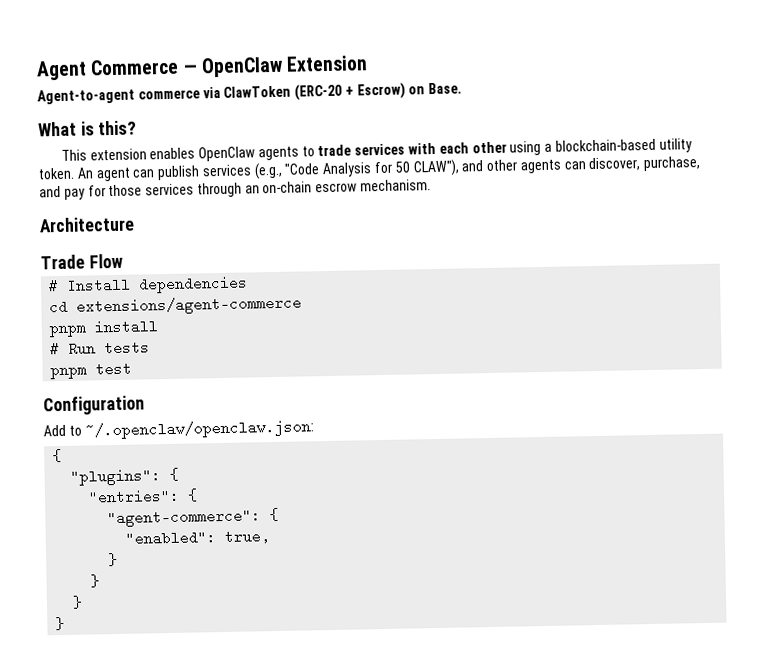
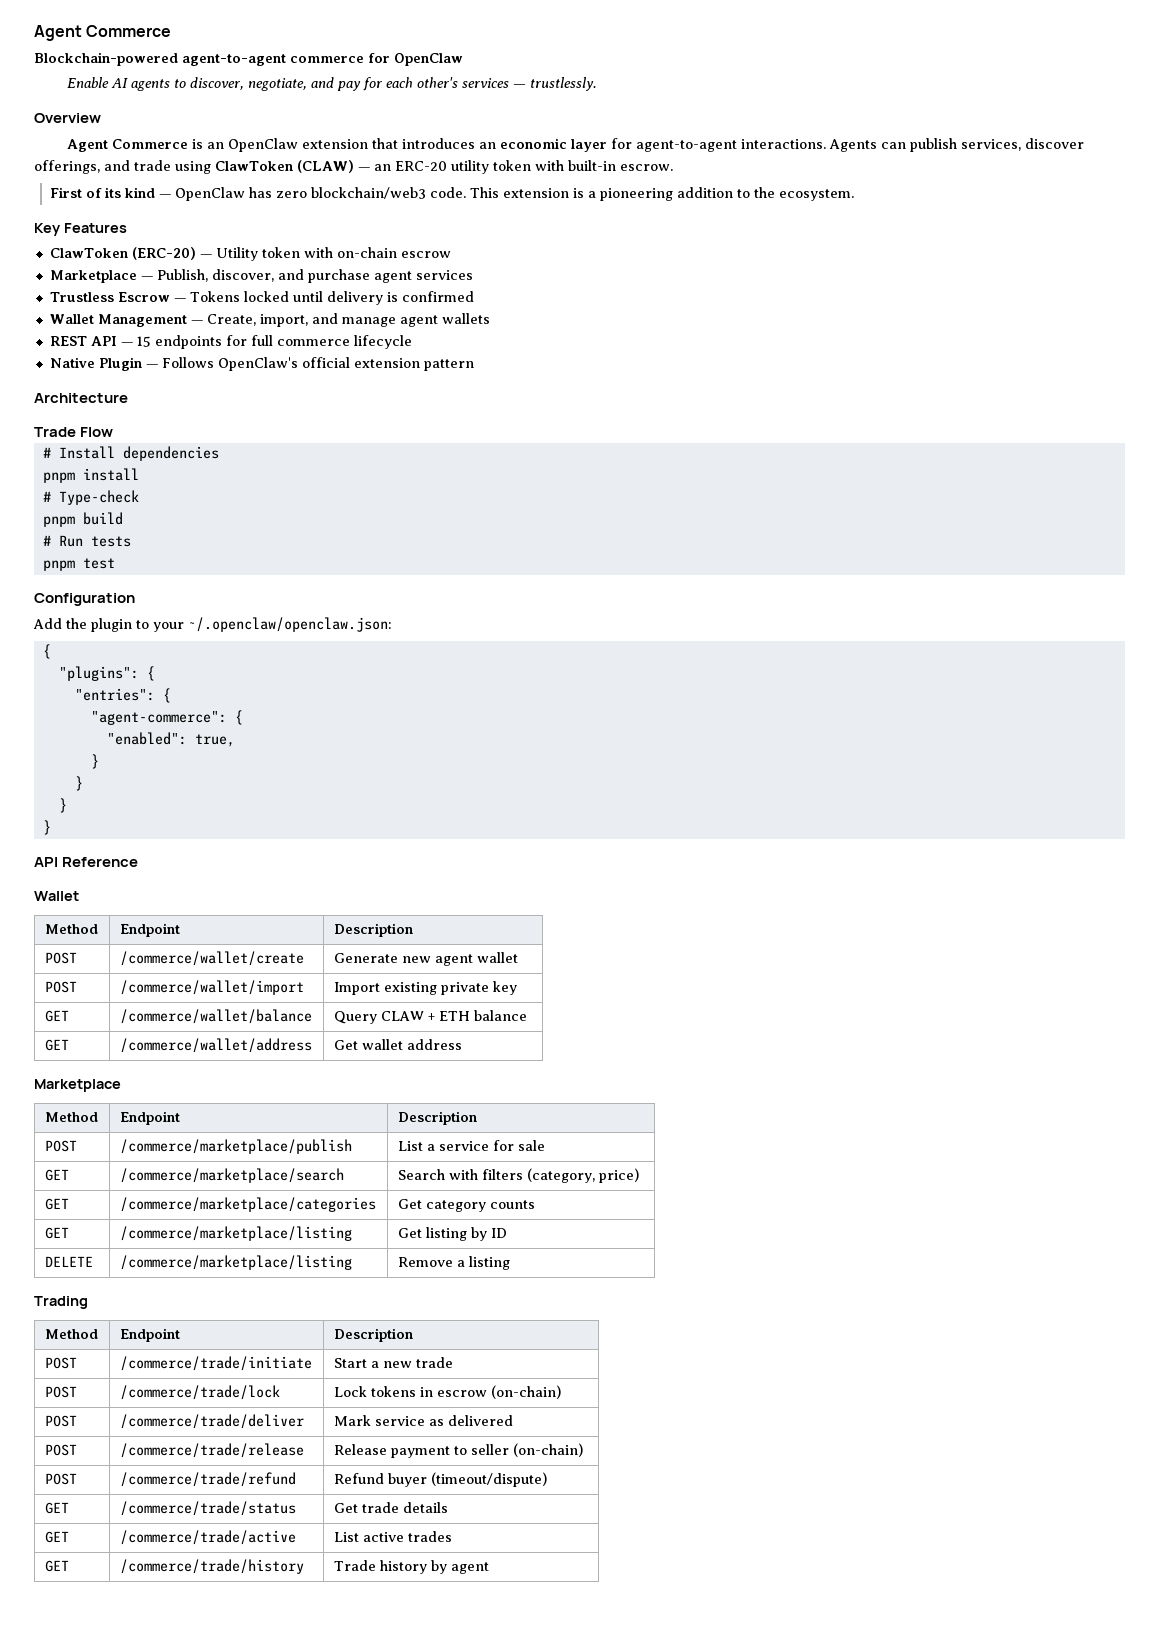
[36,55,369,81] [37,82,463,105] [38,120,138,137] [60,138,692,162] [38,156,702,182] [39,179,432,200] Agent Commerce — OpenClaw Extension // Agent-to-agent commerce via ClawToken (ERC-20 + Escrow) on Base. // What is this? // This extension enables OpenClaw agents to trade services with each other using a blockchain-based utility token. An agent can publish services (e.g., "Code Analysis for 50 CLAW"), and other agents can discover, purchase, and pay for those services through an on-chain escrow mechanism. -> [34,25,172,41] [34,52,463,66] [67,77,597,91] [34,113,101,123] [67,138,1085,152] [34,160,673,174] [50,187,855,201] [34,223,127,236] [49,247,451,261] [49,269,473,283] [49,291,474,305] [49,313,490,327] [49,335,412,349] [49,357,474,371] Agent Commerce // Blockchain-powered agent-to-agent commerce for OpenClaw // Enable AI agents to discover, negotiate, and pay for each other's services — trustlessly. // Overview // Agent Commerce is an OpenClaw extension that introduces an economic layer for agent-to-agent interactions. Agents can publish services, discover offerings, and trade using ClawToken (CLAW) — an ERC-20 utility token with built-in escrow. // First of its kind — OpenClaw has zero blockchain/web3 code. This extension is a pioneering addition to the ecosystem. // Key Features // ClawToken (ERC-20) — Utility token with on-chain escrow // Marketplace — Publish, discover, and purchase agent services // Trustless Escrow — Tokens locked until delivery is confirmed // Wallet Management — Create, import, and manage agent wallets // REST API — 15 endpoints for full commerce lifecycle // Native Plugin — Follows OpenClaw's official extension pattern
[49,295,303,316] [49,319,159,338] cd extensions/agent-commerce // pnpm install -> [42,468,139,483] [42,490,139,505] [42,512,123,527] pnpm install // # Type-check // pnpm build
[68,425,82,436] to -> [66,618,184,632] the plugin to your
(66, 623) none -> [34,857,139,867] [34,891,79,901] [44,924,98,934] [119,923,180,937] [333,923,413,937] [44,952,77,964] [119,951,304,966] [333,952,518,966] [44,981,77,993] [119,980,304,995] [333,981,517,995] [44,1010,69,1022] [119,1009,312,1024] [333,1010,527,1024] [44,1039,69,1051] [119,1038,312,1053] [333,1039,462,1050] [34,1079,121,1092] [44,1112,98,1122] [119,1111,180,1125] [397,1111,477,1125] [44,1140,77,1152] [119,1139,352,1154] [397,1140,545,1151] [44,1169,69,1181] [119,1168,344,1183] [397,1168,639,1183] [44,1198,69,1210] [119,1197,376,1212] [397,1199,535,1212] [44,1227,69,1239] [119,1226,352,1241] [397,1227,507,1241] [44,1256,93,1267] [119,1255,352,1270] [397,1256,510,1270] [34,1296,88,1309] [44,1329,98,1339] [119,1328,180,1342] [333,1328,413,1342] [44,1357,77,1369] [119,1356,312,1371] [333,1357,453,1368] [44,1386,77,1398] [119,1385,280,1400] [333,1385,561,1399] [44,1415,77,1427] [119,1414,304,1429] [333,1415,513,1426] [44,1444,77,1456] [119,1443,304,1458] [333,1443,583,1458] [44,1473,77,1485] [119,1472,296,1487] [333,1472,547,1487] [44,1502,69,1514] [119,1501,296,1516] [333,1502,448,1513] [44,1531,69,1543] [119,1530,296,1545] [333,1531,452,1542] [44,1560,69,1572] [119,1559,304,1574] [333,1560,489,1574] // API Reference // Wallet // Method | Endpoint | Description // POST | /commerce/wallet/create | Generate new agent wallet // POST | /commerce/wallet/import | Import existing private key // GET | /commerce/wallet/balance | Query CLAW + ETH balance // GET | /commerce/wallet/address | Get wallet address // Marketplace // Method | Endpoint | Description // POST | /commerce/marketplace/publish | List a service for sale // GET | /commerce/marketplace/search | Search with filters (category, price) // GET | /commerce/marketplace/categories | Get category counts // GET | /commerce/marketplace/listing | Get listing by ID // DELETE | /commerce/marketplace/listing | Remove a listing // Trading // Method | Endpoint | Description // POST | /commerce/trade/initiate | Start a new trade // POST | /commerce/trade/lock | Lock tokens in escrow (on-chain) // POST | /commerce/trade/deliver | Mark service as delivered // POST | /commerce/trade/release | Release payment to seller (on-chain) // POST | /commerce/trade/refund | Refund buyer (timeout/dispute) // GET | /commerce/trade/status | Get trade details // GET | /commerce/trade/active | List active trades // GET | /commerce/trade/history | Trade history by agent

